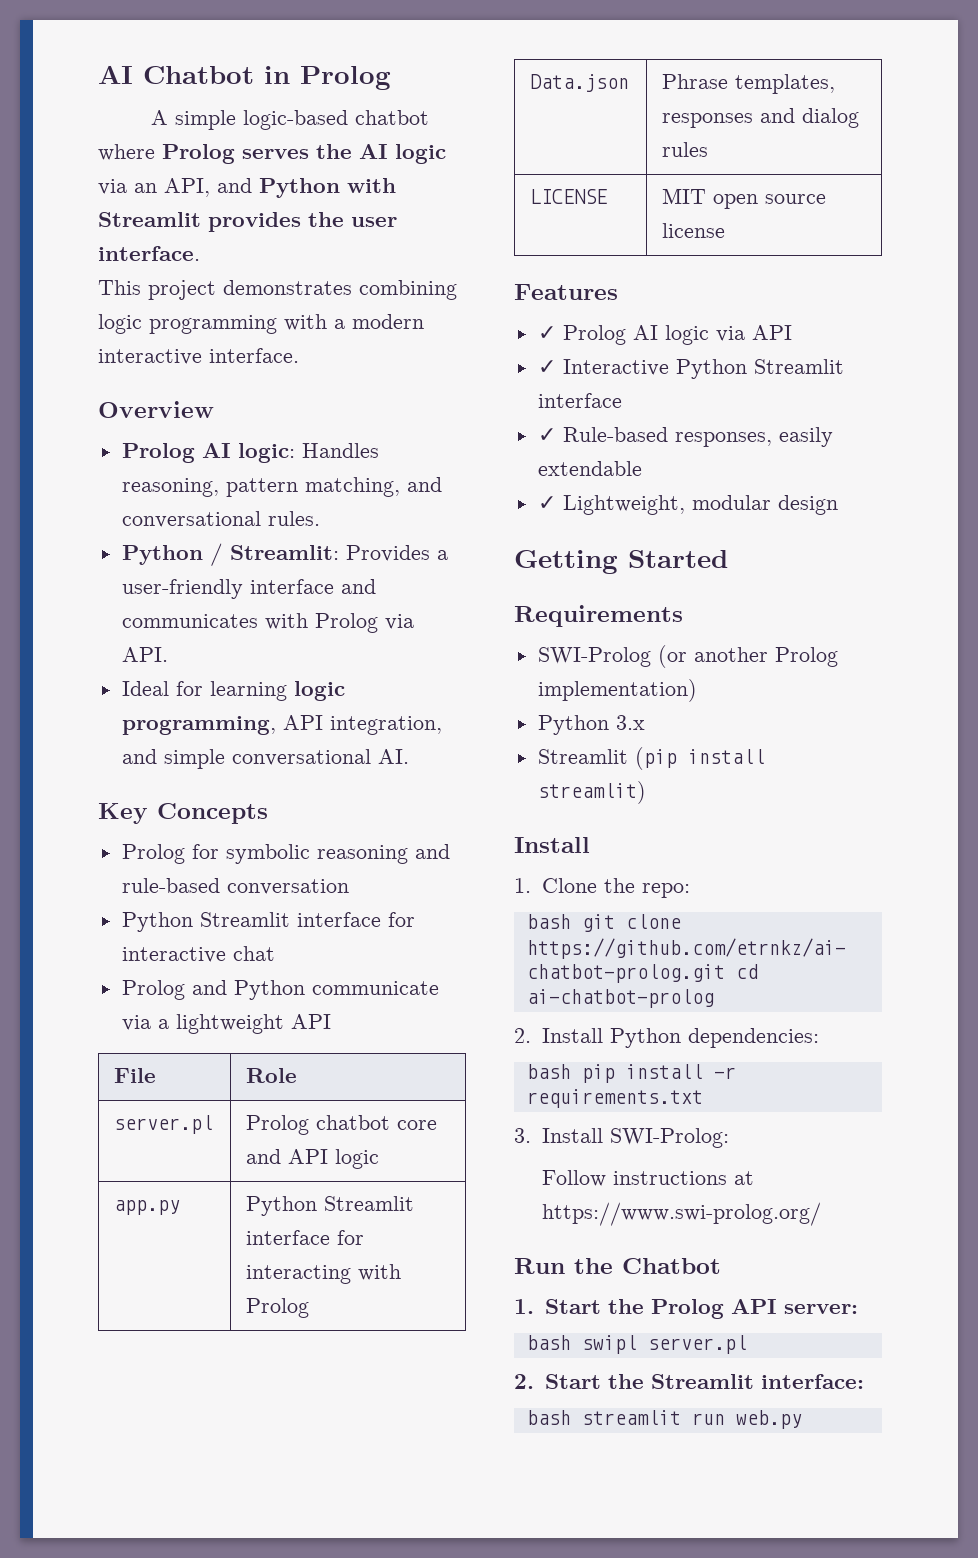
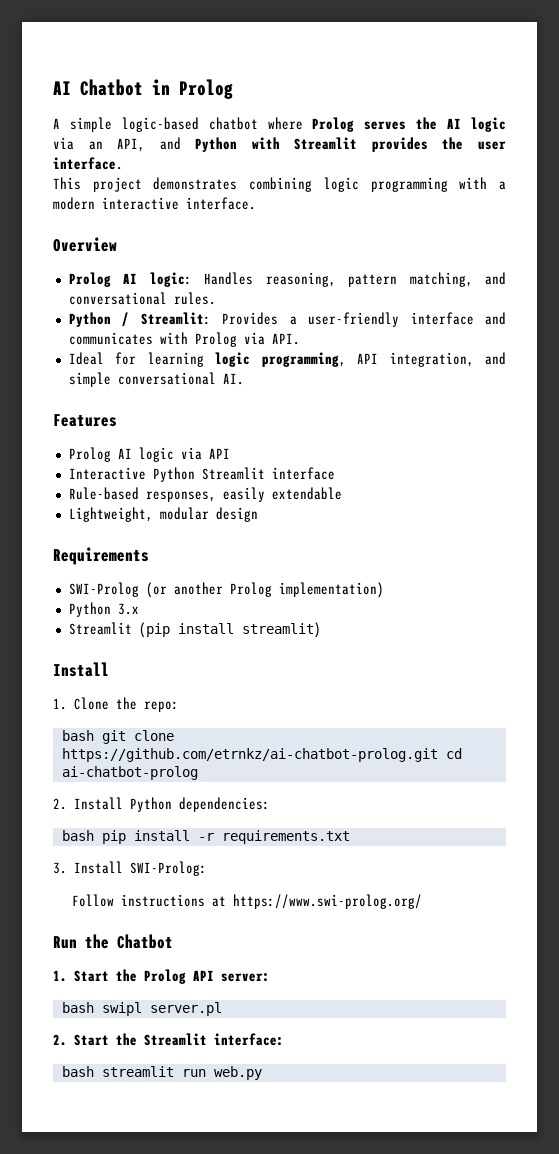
[98,803,268,824] [121,844,450,864] [121,878,349,895] [121,912,415,932] [121,946,275,963] [121,980,439,1000] [121,1014,331,1034] [114,1068,157,1083] [246,1068,298,1083] [114,1115,214,1134] [246,1115,438,1135] [246,1149,380,1169] [114,1200,181,1215] [246,1196,415,1216] [246,1230,365,1245] [246,1264,402,1284] [246,1298,310,1318] [530,74,630,92] [662,74,836,94] [662,108,860,128] [662,142,709,157] [530,189,608,204] [662,188,827,209] [662,223,726,238] // Key Concepts // Prolog for symbolic reasoning and rule-based conversation // Python Streamlit interface for interactive chat // Prolog and Python communicate via a lightweight API // File | Role // server.pl | Prolog chatbot core and API logic // app.py | Python Streamlit interface for interacting with Prolog // Data.json | Phrase templates, responses and dialog rules // LICENSE | MIT open source license -> (244, 379) none
[537,326,556,340] ✓ -> (117, 420) none
[537,360,556,374] ✓ -> (230, 453) none
[537,428,556,442] ✓ -> (335, 473) none
[537,496,556,510] ✓ -> (342, 493) none
[514,550,728,574] // Getting Started -> (258, 514) none

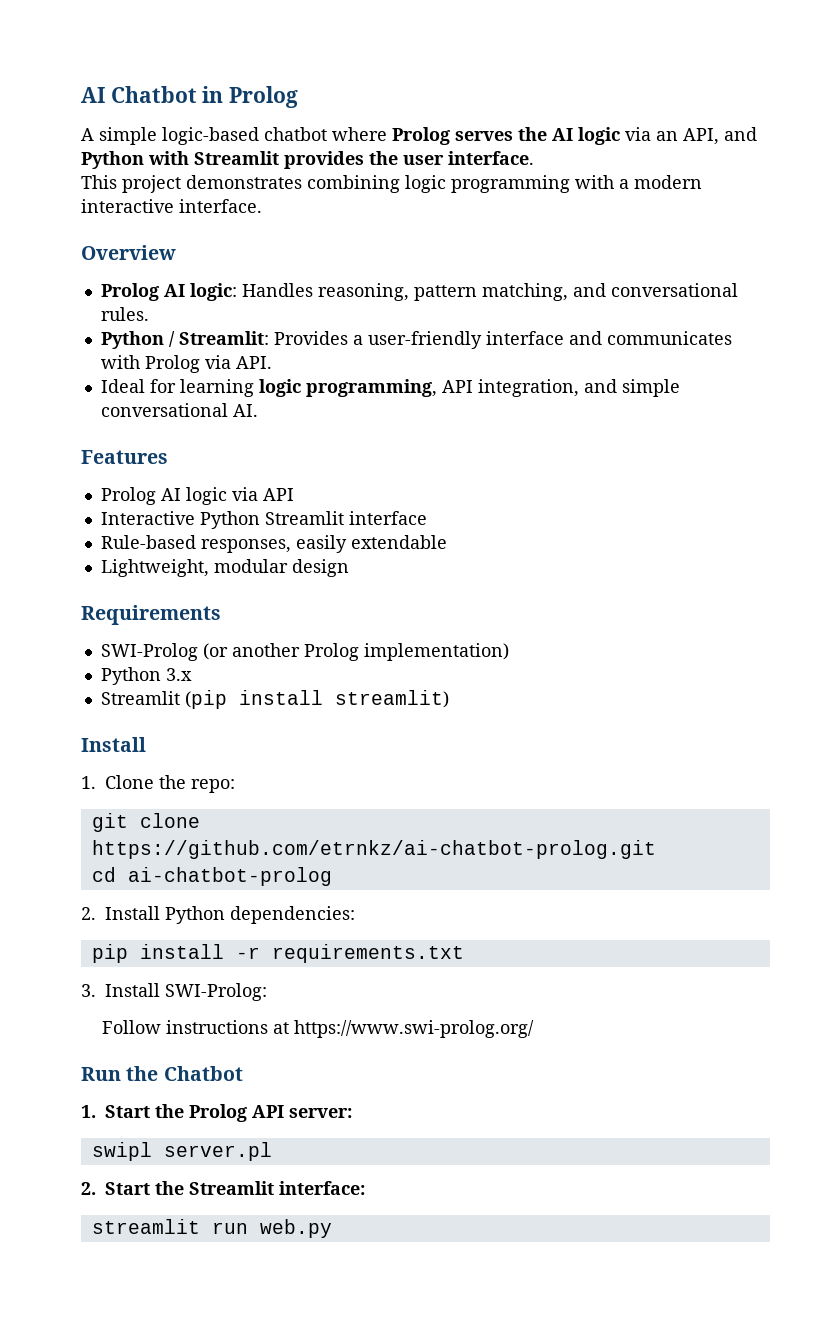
[61,730,94,741] bash -> (235, 786) none
(438, 755) none -> (656, 849) //
[61,830,94,841] bash -> (355, 915) none
[61,1002,94,1013] bash -> (352, 1113) none
[61,1066,94,1077] bash -> (365, 1188) none

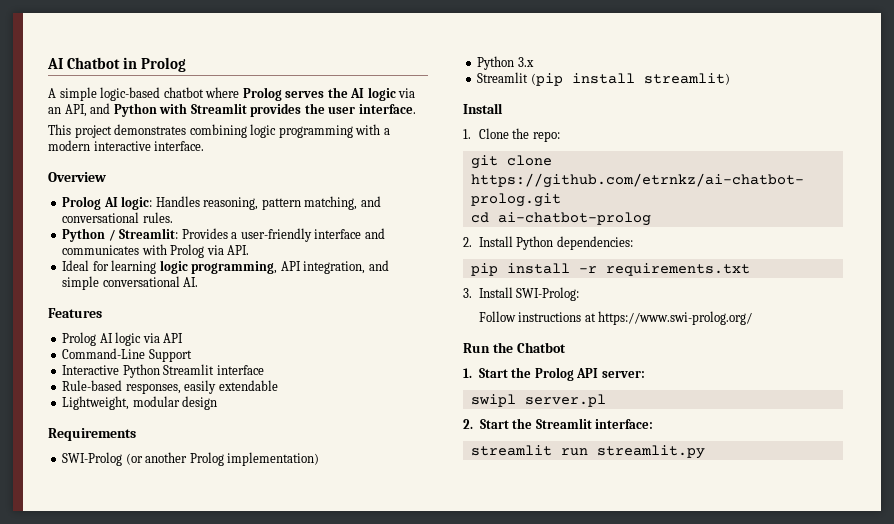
(294, 494) none -> [62,348,192,362] // Command-Line Support
[259,1219,332,1238] web.py -> [596,445,705,459] streamlit.py

